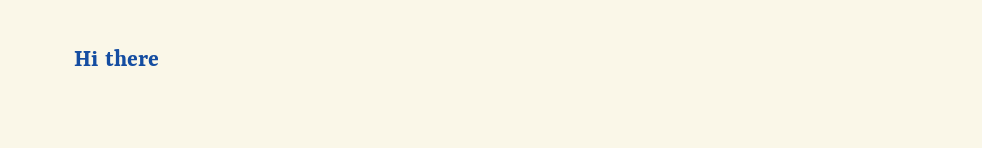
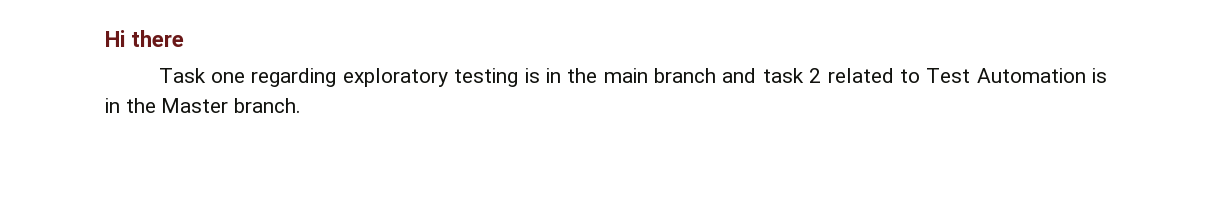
(159, 57) none -> [158,68,1108,87] [105,98,302,113] // Task one regarding exploratory testing is in the main branch and task 2 related to Test Automation is in the Master branch.

